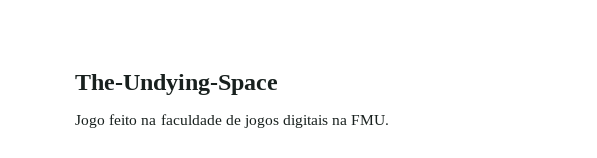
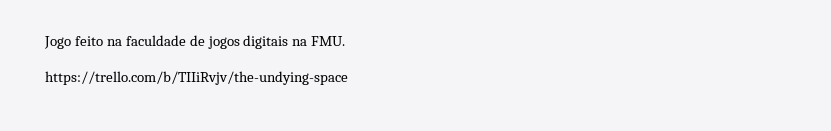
[75,74,278,95] The-Undying-Space // -> (44, 42) none
(390, 120) none -> [45,71,348,85] // https://trello.com/b/TIIiRvjv/the-undying-space

